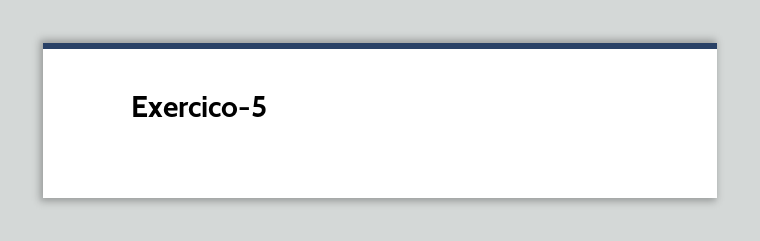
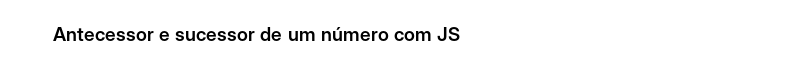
[131,96,267,117] Exercico-5 -> [53,27,460,41] Antecessor e sucessor de um número com JS

